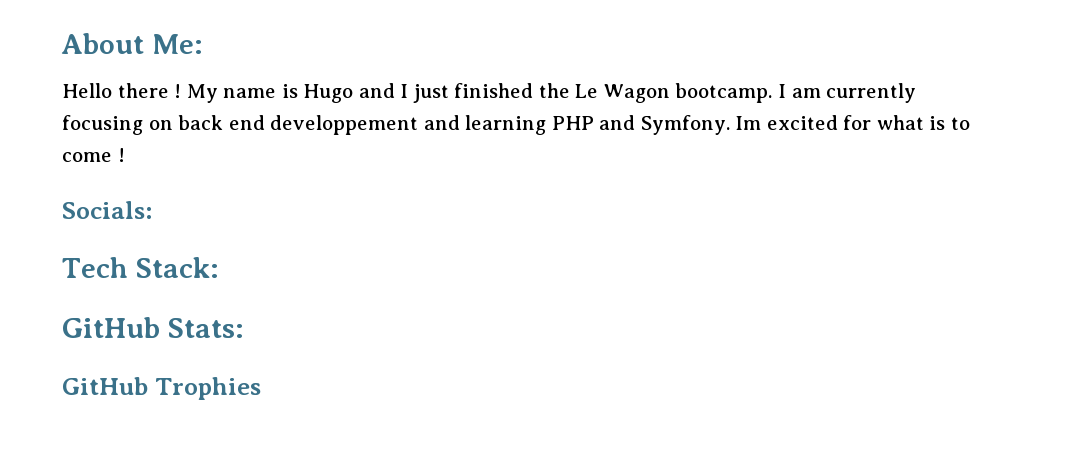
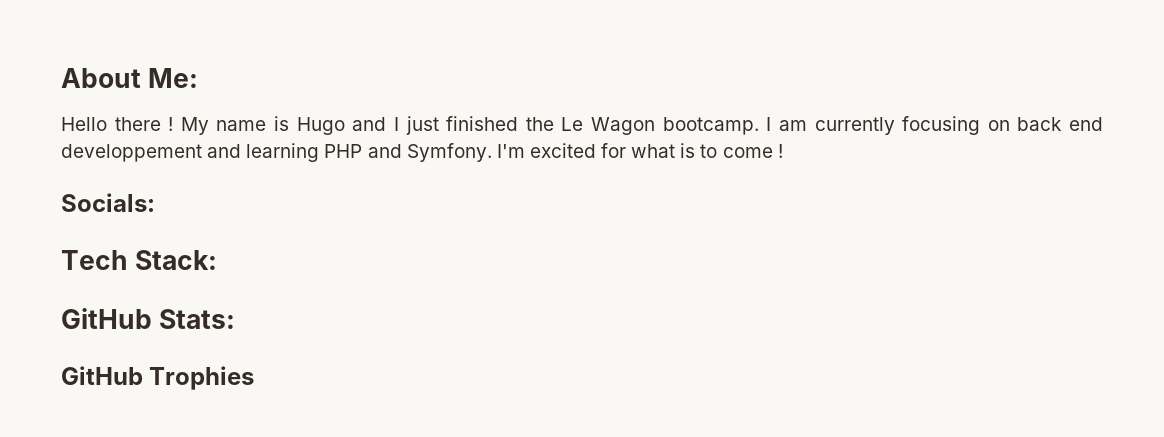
[735,116,762,130] Im -> [496,144,525,158] I'm

